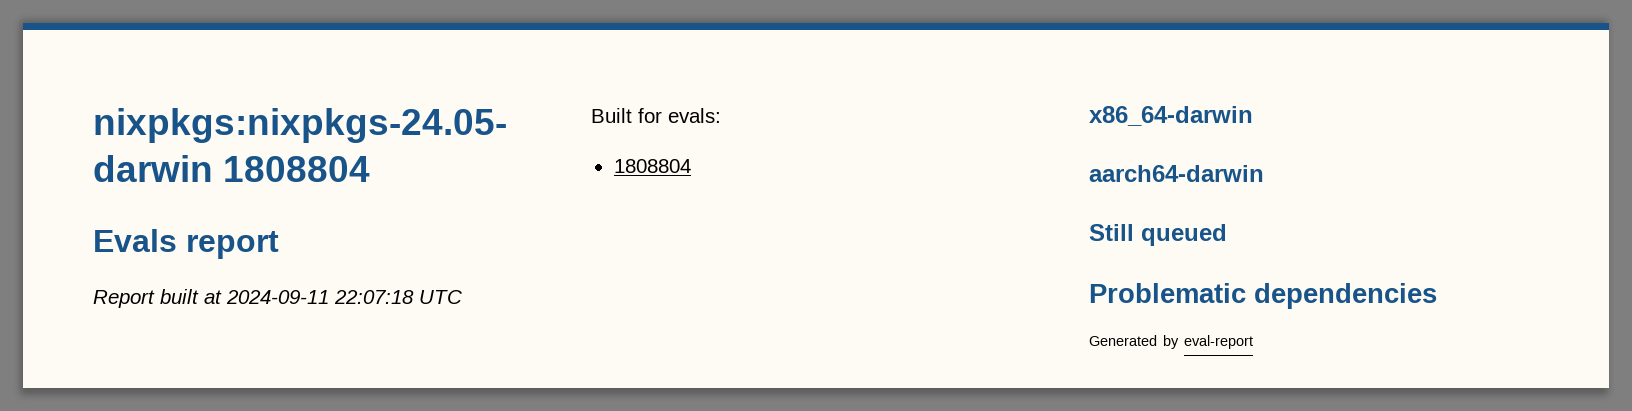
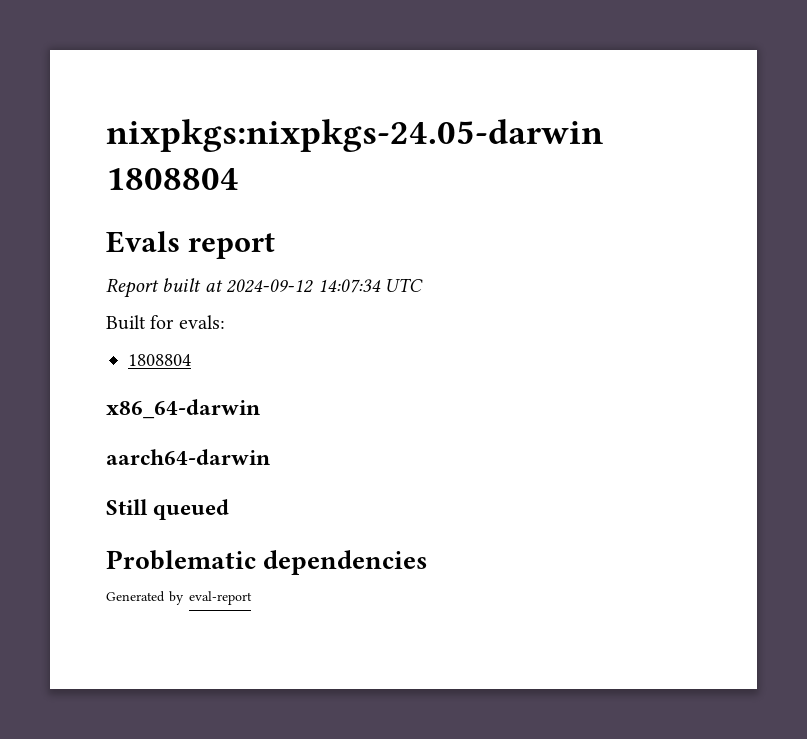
[226,290,414,304] 2024-09-11 22:07:18 -> [226,279,381,293] 2024-09-12 14:07:34

